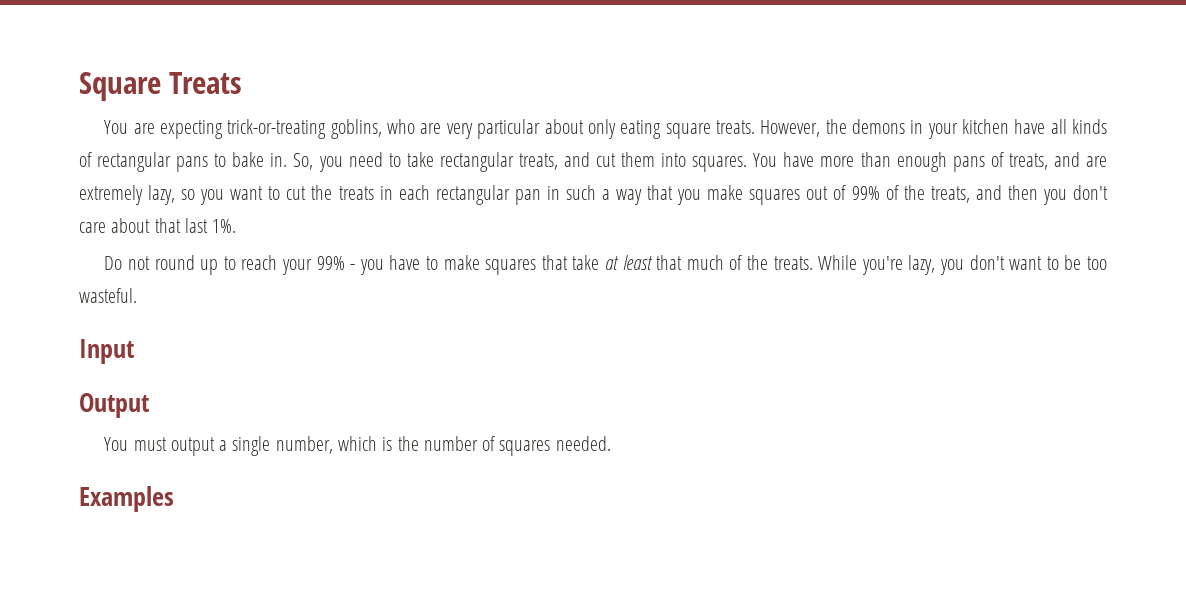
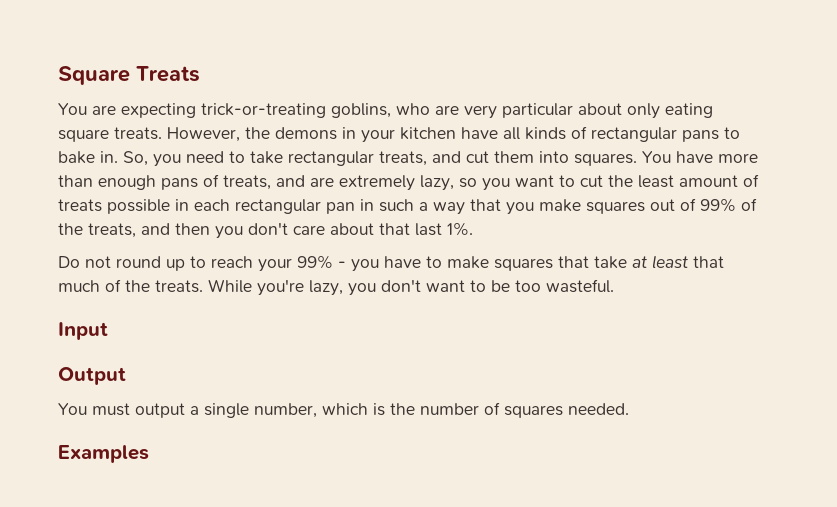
[338,186,374,200] treats -> [638,174,759,188] [58,199,170,214] least amount of treats possible

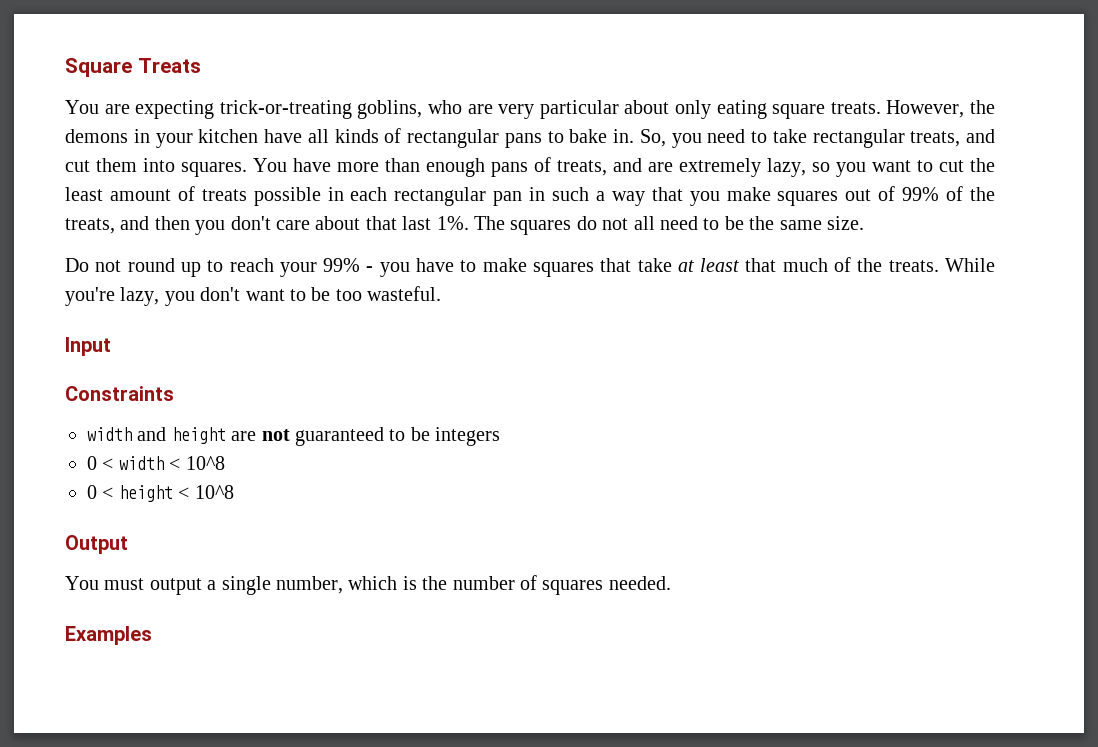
(473, 229) none -> [473,216,864,235] The squares do not all need to be the same size.
(108, 331) none -> [65,386,174,401] [87,427,501,446] [87,456,225,470] [87,485,234,502] // Constraints // width and height are not guaranteed to be integers // 0 < width < 10^8 // 0 < height < 10^8

